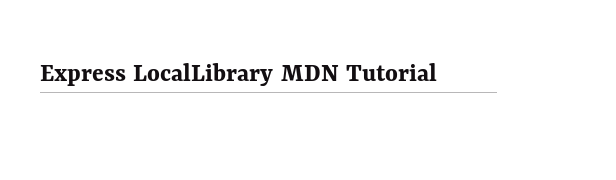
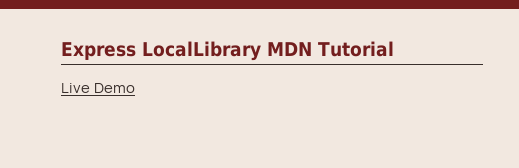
(437, 72) none -> [61,83,136,93] // Live Demo

